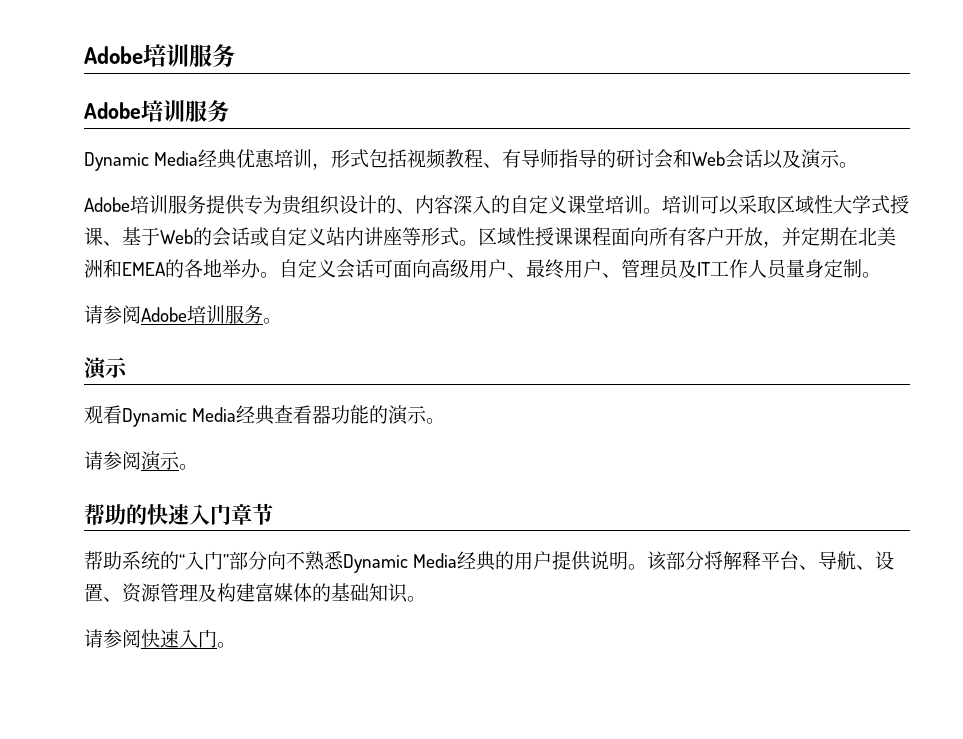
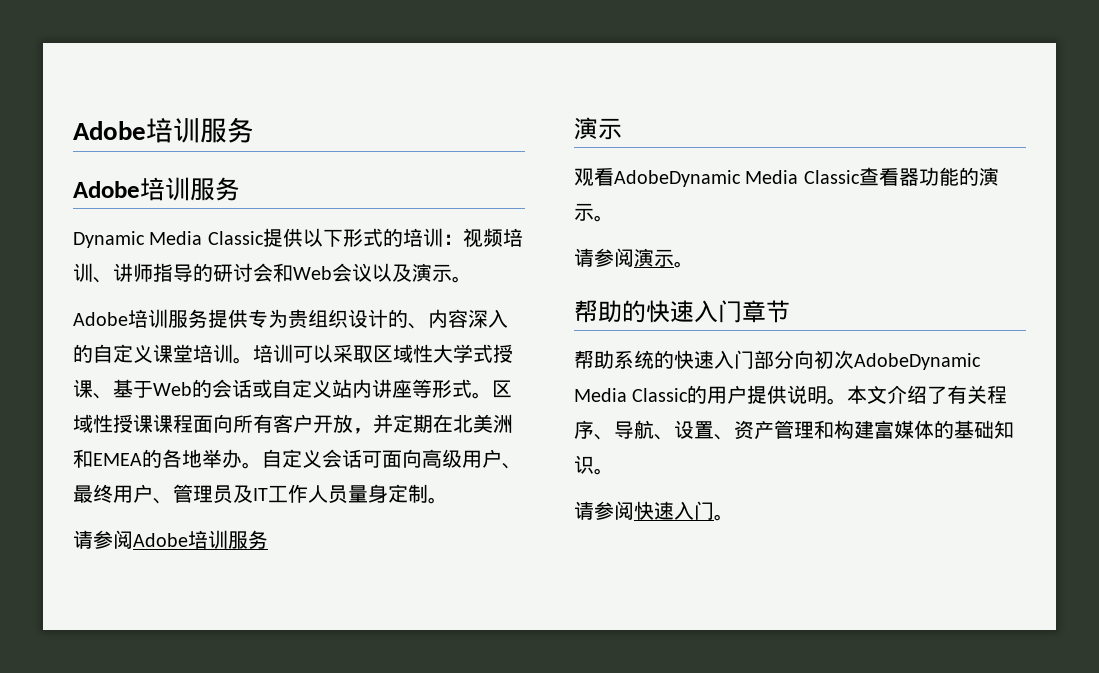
[198,149,541,170] 经典优惠培训，形式包括视频教程、有导 -> [207,228,523,248] [73,263,133,283] Classic提供以下形式的培训：视频培训、讲
[744,149,764,168] 话 -> [352,263,372,282] 议
[263,318,282,324] 。 -> (268, 539) none
[122,405,276,427] Dynamic Media经典 -> [614,170,860,187] AdobeDynamic Media Classic
[179,551,800,573] “入门”部分向不熟悉Dynamic Media经典的用户提供说明。该部分将解释平台 -> [674,350,981,370] [574,385,1008,405] [574,420,594,439] 快速入门部分向初次AdobeDynamic Media Classic的用户提供说明。本文介绍了有关程序
[141,583,217,602] 源管理及 -> [754,420,834,439] 产管理和

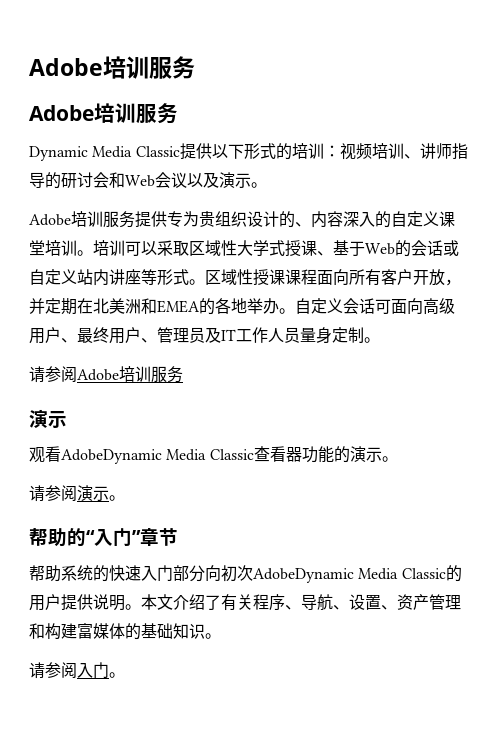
[646,300,742,323] 快速入门 -> [86,528,141,546] “入门”
[634,501,674,520] 快速 -> (77, 670) none

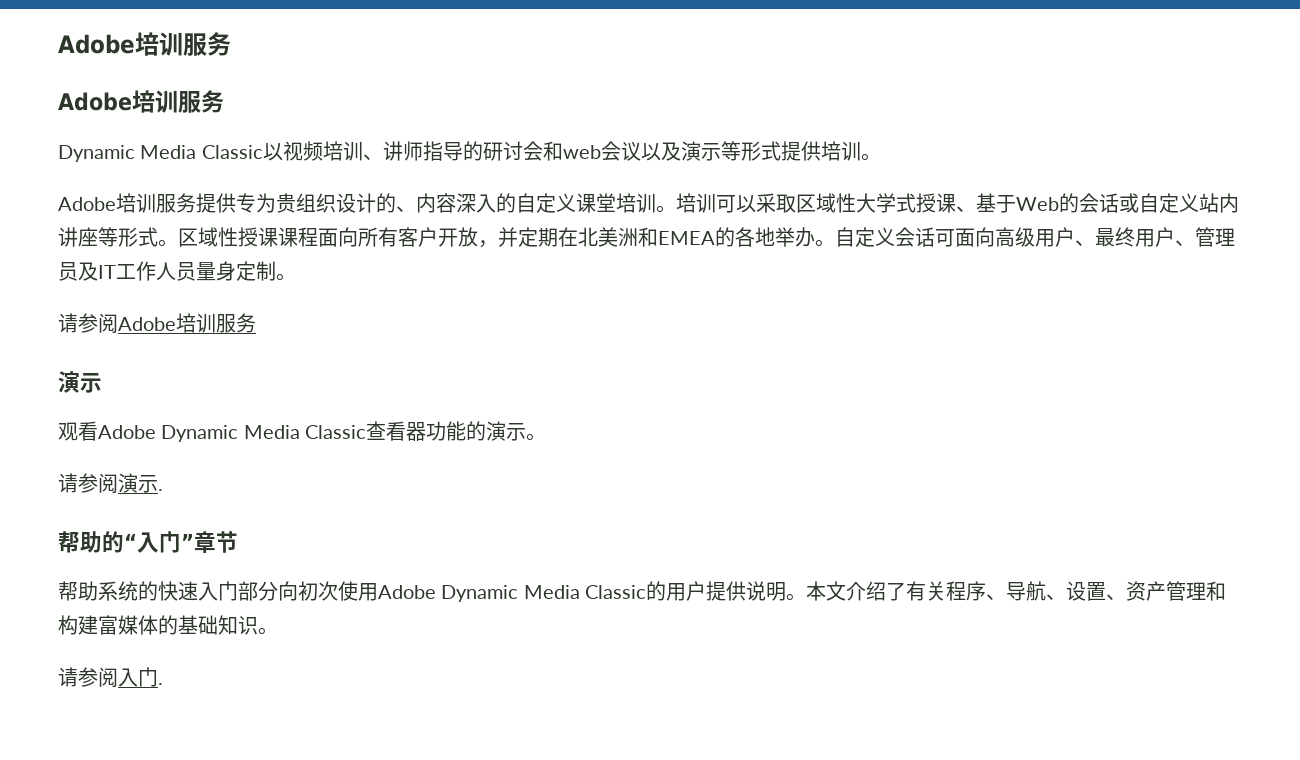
[179,143,340,160] 提供以下形式的培训： -> [262,143,283,161] 以
[125,175,155,187] Web -> [562,145,601,159] web
(251, 180) none -> [720,141,861,161] 等形式提供培训
[61,449,162,464] AdobeDynamic -> [98,425,239,442] Adobe Dynamic
[109,495,125,501] 。 -> [158,489,163,491] .
[253,568,354,583] AdobeDynamic -> [338,581,519,602] 使用Adobe Dynamic
[109,672,125,678] 。 -> [158,683,163,685] .

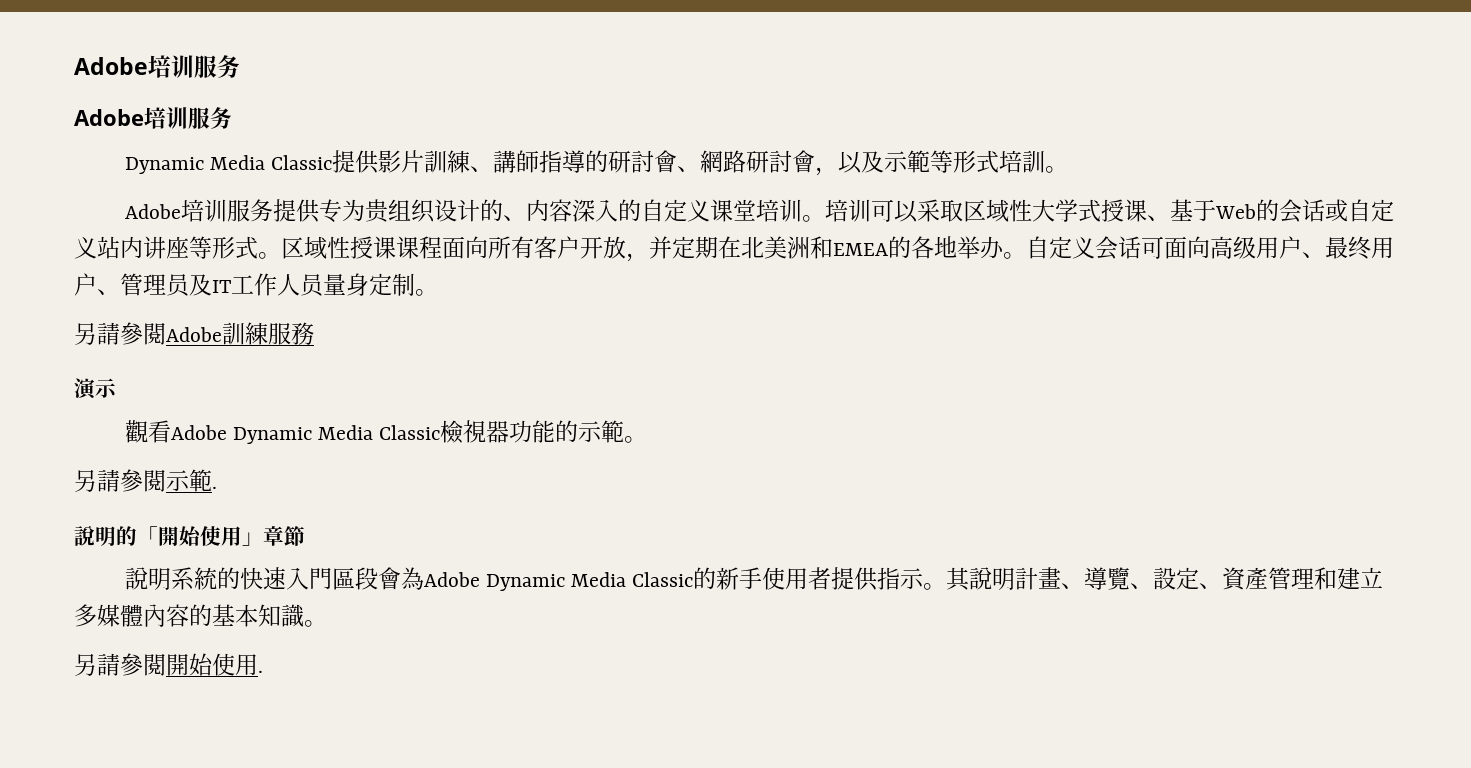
[262,141,861,161] 以视频培训、讲师指导的研讨会和web会议以及演示等形式提供培训 -> [332,150,1046,176] 提供影片訓練、講師指導的研討會、網路研討會，以及示範等形式培訓
[58,313,256,333] 请参阅Adobe培训服务 -> [74,322,314,345] 另請參閱Adobe訓練服務
[58,422,78,441] 观 -> [124,420,148,443] 觀
[366,421,407,441] 查看 -> [440,420,487,444] 檢視
[486,421,547,441] [58,473,163,493] [58,531,238,553] [58,581,378,601] 演示。 // 请参阅演示. // 帮助的“入门”章节 // 帮助系统的快速入门部分向初次使用 -> [578,420,648,443] [74,469,217,492] [74,525,305,547] [124,567,424,590] 示範。 // 另請參閱示範. // 說明的「開始使用」章節 // 說明系統的快速入門區段會為
[666,581,1227,601] [58,615,278,635] [58,667,158,687] 用户提供说明。本文介绍了有关程序、导航、设置、资产管理和构建富媒体的基础知识。 // 请参阅入门 -> [716,567,1384,591] [74,604,327,627] [74,653,258,676] 新手使用者提供指示。其說明計畫、導覽、設定、資產管理和建立多媒體內容的基本知識。 // 另請參閱開始使用

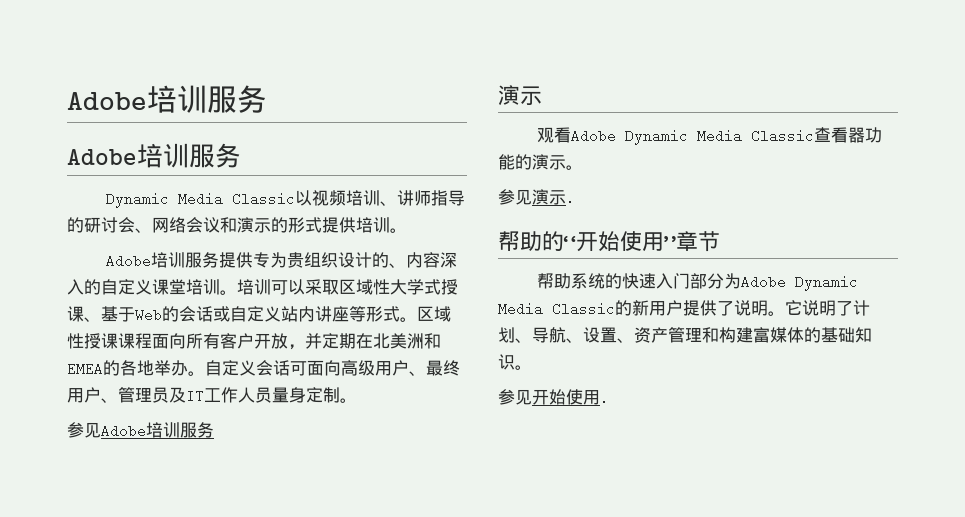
[332,150,1046,176] 提供影片訓練、講師指導的研討會、網路研討會，以及示範等形式培訓 -> [294,190,465,206] [67,217,390,233] 以视频培训、讲师指导的研讨会、网络会议和演示的形式提供培训
[74,322,314,345] 另請參閱Adobe訓練服務 -> [67,422,214,438] 参见Adobe培训服务
[124,420,148,443] 觀 -> [536,127,554,143] 观
[440,420,487,444] 檢視 -> [813,127,848,143] 查看
[578,420,648,443] [74,469,217,492] [74,525,305,547] [124,567,424,590] 示範。 // 另請參閱示範. // 說明的「開始使用」章節 // 說明系統的快速入門區段會為 -> [532,154,583,170] [498,189,575,205] [498,231,720,252] [536,273,741,289] 演示。 // 参见演示. // 帮助的“开始使用”章节 // 帮助系统的快速入门部分为
[739,567,1384,591] [74,604,327,627] [74,653,189,676] 手使用者提供指示。其說明計畫、導覽、設定、資產管理和建立多媒體內容的基本知識。 // 另請參閱開 -> [649,300,870,316] [498,327,872,343] [498,354,532,370] [498,389,549,405] 用户提供了说明。它说明了计划、导航、设置、资产管理和构建富媒体的基础知识。 // 参见开

